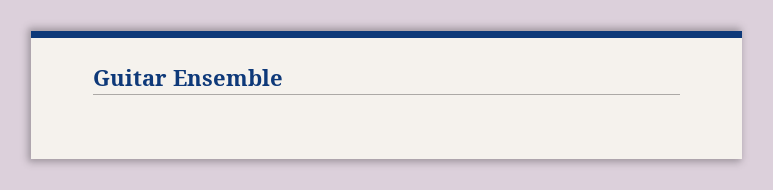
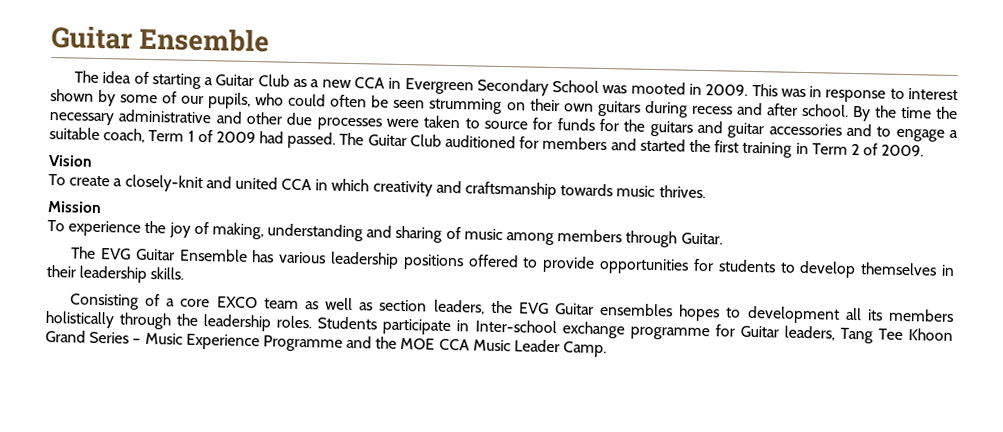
[93,69,283,86] Guitar Ensemble -> [51,26,271,53] [74,70,959,103] [50,89,958,122] [49,109,959,142] [49,126,925,158] [48,154,93,167] [48,173,706,200] [47,200,102,214] [47,219,723,248] [71,246,956,279] [46,264,185,283] [70,293,955,324] [45,310,953,344] [45,329,608,358] Guitar Ensemble // The idea of starting a Guitar Club as a new CCA in Evergreen Secondary School was mooted in 2009. This was in response to interest shown by some of our pupils, who could often be seen strumming on their own guitars during recess and after school. By the time the necessary administrative and other due processes were taken to source for funds for the guitars and guitar accessories and to engage a suitable coach, Term 1 of 2009 had passed. The Guitar Club auditioned for members and started the first training in Term 2 of 2009. // Vision // To create a closely-knit and united CCA in which creativity and craftsmanship towards music thrives. // Mission // To experience the joy of making, understanding and sharing of music among members through Guitar. // The EVG Guitar Ensemble has various leadership positions offered to provide opportunities for students to develop themselves in their leadership skills. // Consisting of a core EXCO team as well as section leaders, the EVG Guitar ensembles hopes to development all its members holistically through the leadership roles. Students participate in Inter-school exchange programme for Guitar leaders, Tang Tee Khoon Grand Series – Music Experience Programme and the MOE CCA Music Leader Camp.

